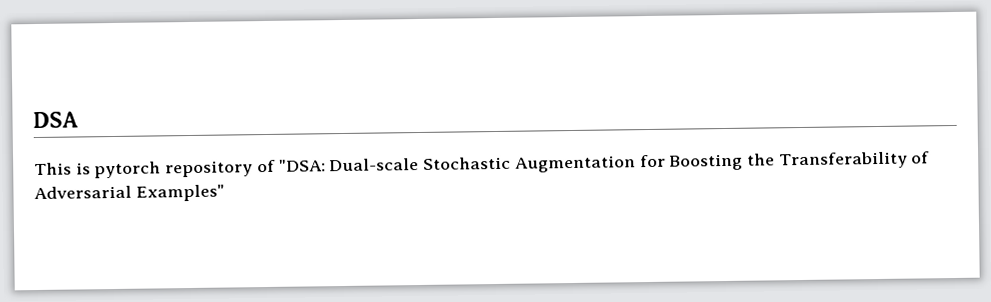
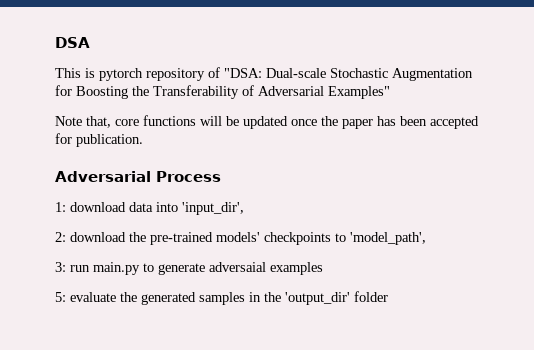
(225, 193) none -> [55,115,479,129] [55,133,143,147] [55,171,221,182] [55,202,244,215] [55,232,426,245] [55,262,323,275] [55,291,388,305] // Note that, core functions will be updated once the paper has been accepted for publication. // Adversarial Process // 1: download data into 'input_dir', // 2: download the pre-trained models' checkpoints to 'model_path', // 3: run main.py to generate adversaial examples // 5: evaluate the generated samples in the 'output_dir' folder

